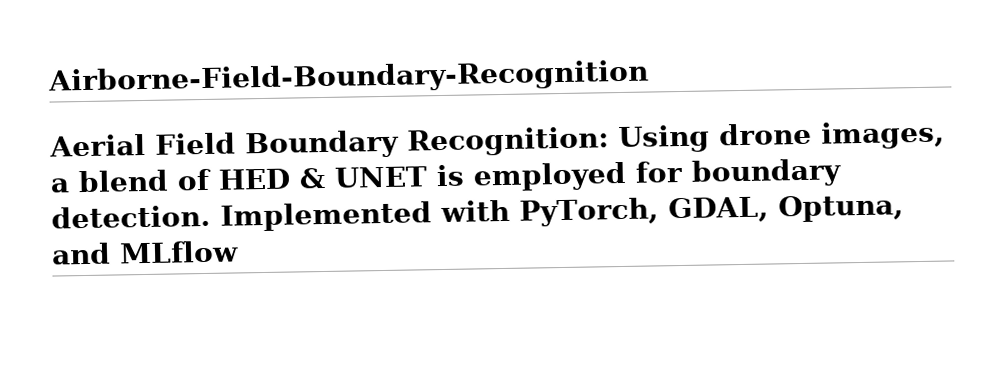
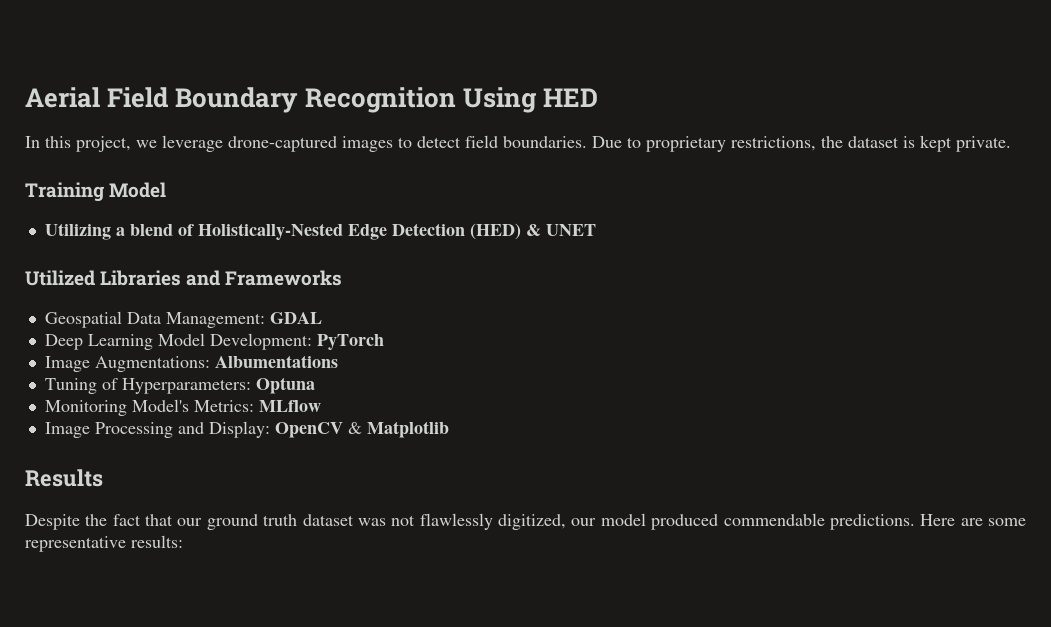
[47,59,649,97] Airborne-Field-Boundary-Recognition // -> (25, 97) none
[407,120,945,157] [50,158,842,193] [51,194,904,232] [51,240,239,265] Recognition: Using drone images, a blend of HED & UNET is employed for boundary detection. Implemented with PyTorch, GDAL, Optuna, and MLflow -> [305,87,599,113] [25,135,1011,152] [25,182,167,202] [44,223,596,240] [25,270,343,286] [44,311,322,328] [44,333,384,350] [44,355,338,372] [44,377,315,394] [44,399,321,416] [44,421,449,438] [25,469,103,487] [25,513,1026,530] [25,535,183,552] Recognition Using HED // In this project, we leverage drone-captured images to detect field boundaries. Due to proprietary restrictions, the dataset is kept private. // Training Model // Utilizing a blend of Holistically-Nested Edge Detection (HED) & UNET // Utilized Libraries and Frameworks // Geospatial Data Management: GDAL // Deep Learning Model Development: PyTorch // Image Augmentations: Albumentations // Tuning of Hyperparameters: Optuna // Monitoring Model's Metrics: MLflow // Image Processing and Display: OpenCV & Matplotlib // Results // Despite the fact that our ground truth dataset was not flawlessly digitized, our model produced commendable predictions. Here are some representative results:

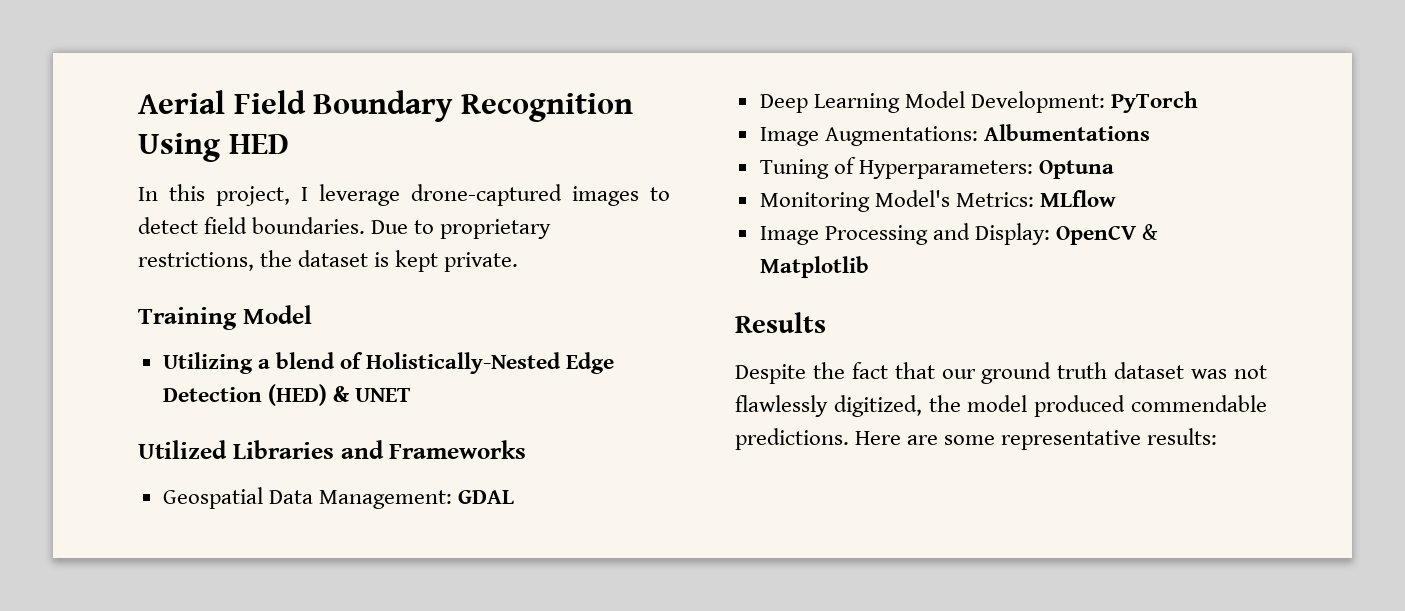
[136,140,157,148] we -> [301,187,308,201] I
[571,518,597,526] our -> [928,395,961,412] the

